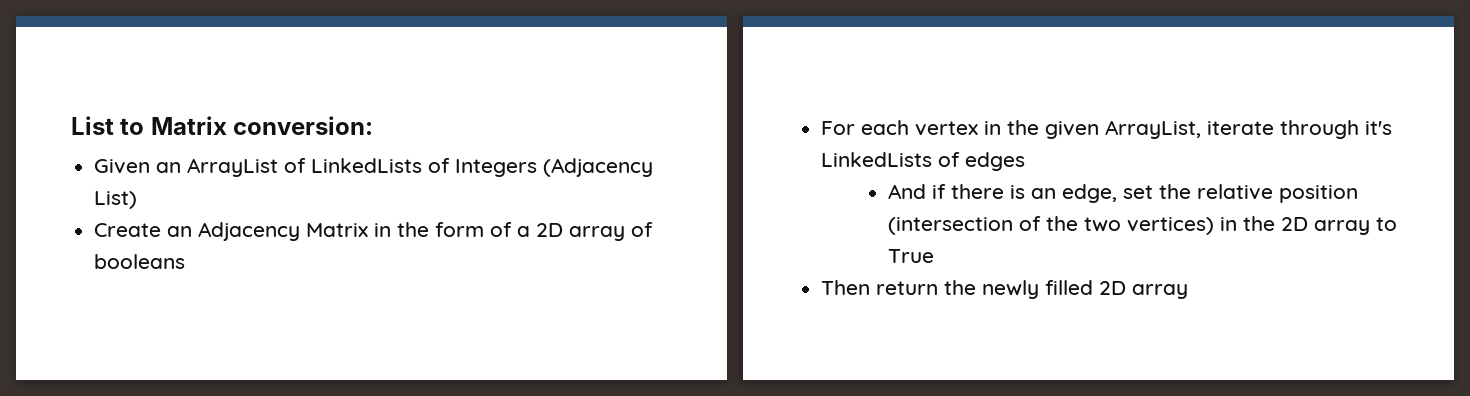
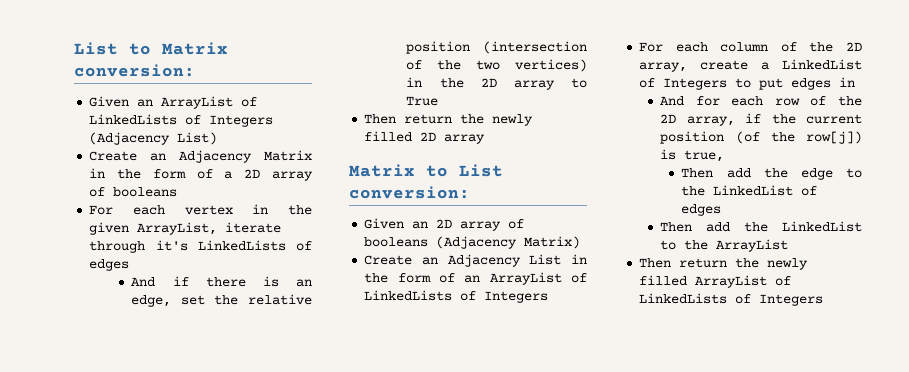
(1189, 291) none -> [349,164,503,177] [349,186,470,199] [364,218,525,231] [364,236,581,249] [364,254,587,267] [364,272,587,285] [364,290,549,303] [639,42,862,52] [639,59,862,72] [639,77,856,90] [660,96,862,106] [660,113,862,126] [660,131,862,144] [660,149,725,162] [681,168,862,180] [681,185,818,196] [681,204,722,216] [660,221,862,232] [660,239,789,252] [639,258,809,270] [639,275,792,288] [639,293,824,306] // Matrix to List conversion: // Given an 2D array of booleans (Adjacency Matrix) // Create an Adjacency List in the form of an ArrayList of LinkedLists of Integers // For each column of the 2D array, create a LinkedList of Integers to put edges in // And for each row of the 2D array, if the current position (of the row[j]) is true, // Then add the edge to the LinkedList of edges // Then add the LinkedList to the ArrayList // Then return the newly filled ArrayList of LinkedLists of Integers

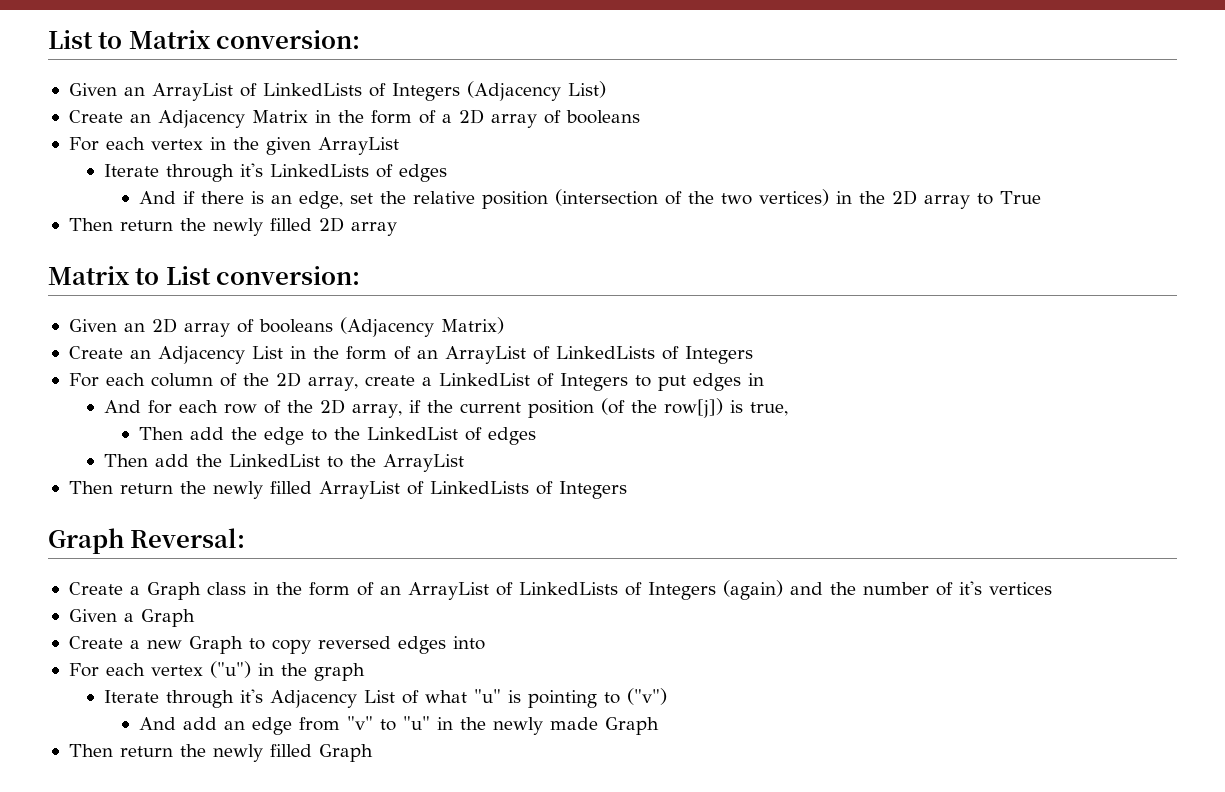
[137,222,282,235] ArrayList, iterate -> [317,137,399,155] [103,164,159,177] ArrayList // Iterate
(824, 300) none -> [48,528,246,554] [68,580,1052,600] [68,609,195,627] [68,636,485,654] [68,661,365,681] [103,688,667,708] [139,716,660,735] [68,744,373,762] // Graph Reversal: // Create a Graph class in the form of an ArrayList of LinkedLists of Integers (again) and the number of it's vertices // Given a Graph // Create a new Graph to copy reversed edges into // For each vertex ("u") in the graph // Iterate through it's Adjacency List of what "u" is pointing to ("v") // And add an edge from "v" to "u" in the newly made Graph // Then return the newly filled Graph

